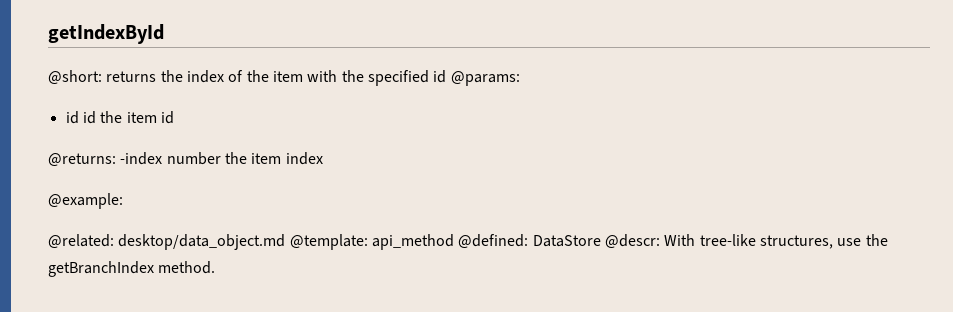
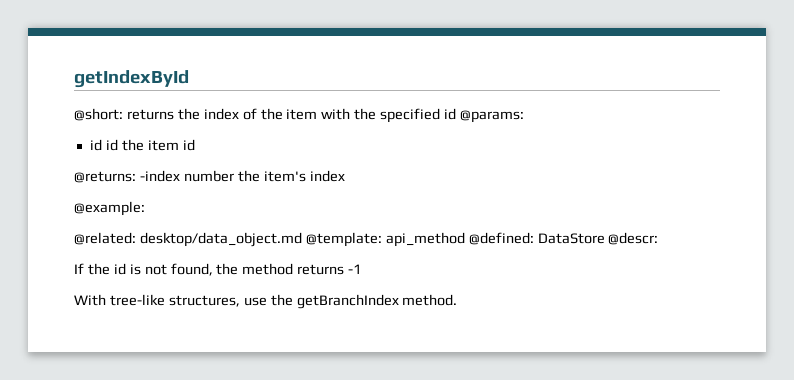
[251,153,282,164] item -> [263,171,306,182] item's
(660, 241) none -> [74,263,362,276] // If the id is not found, the method returns -1 //

